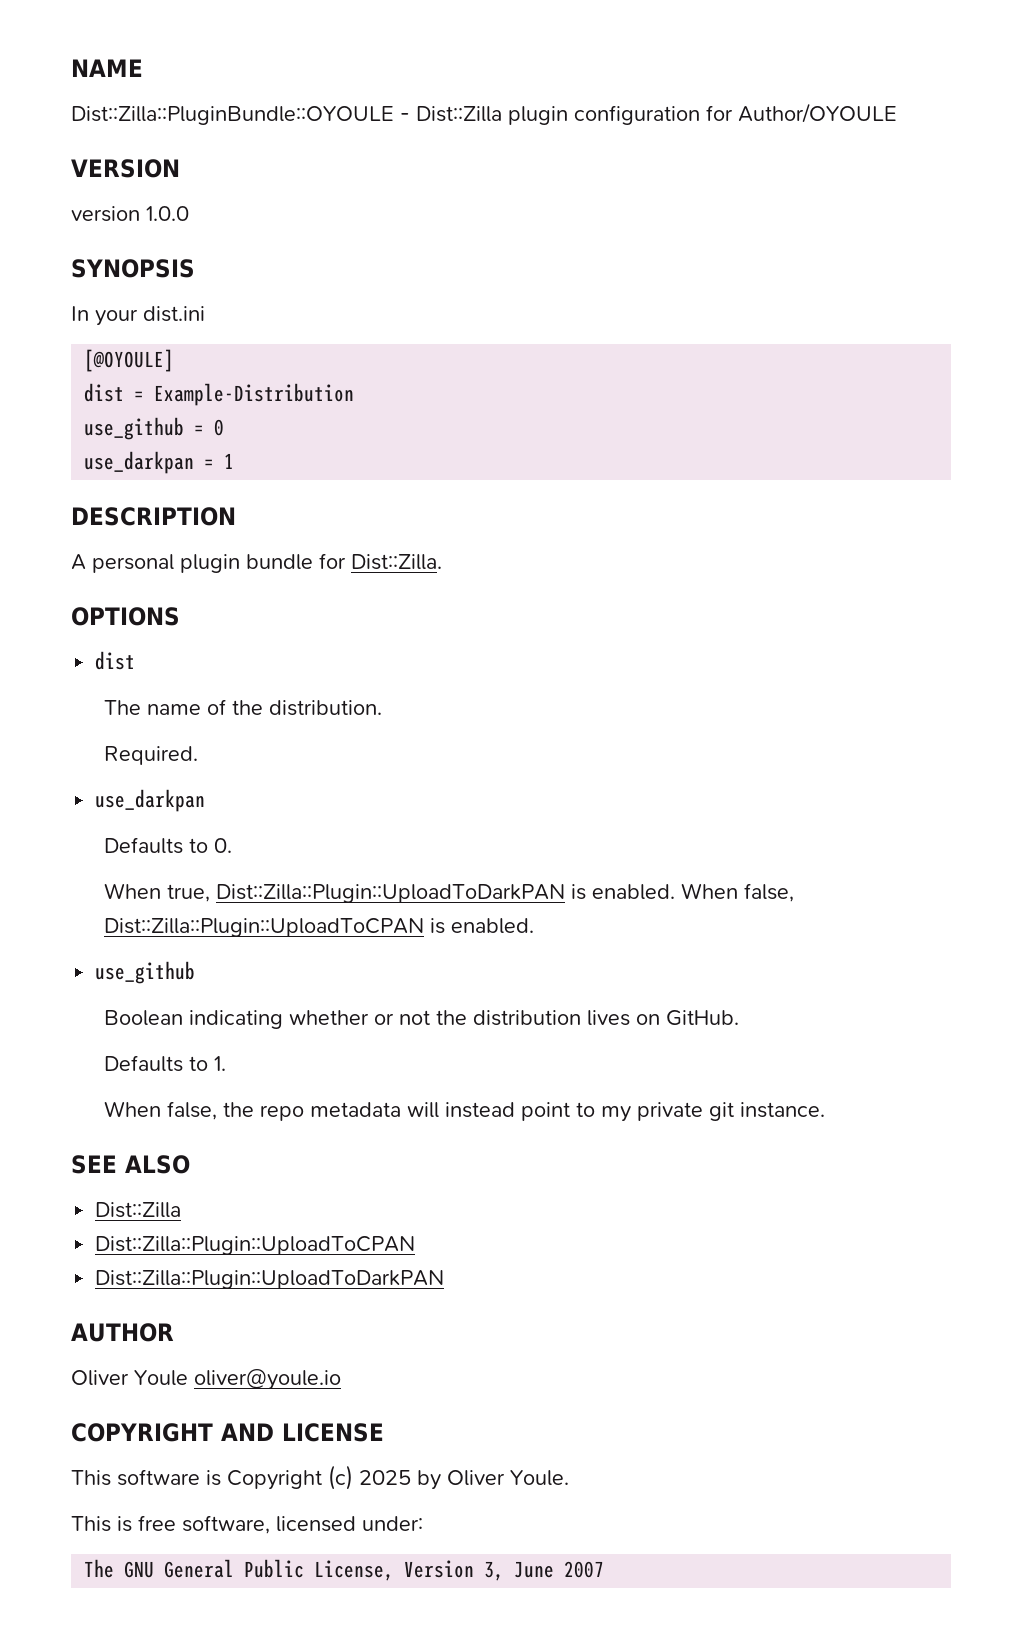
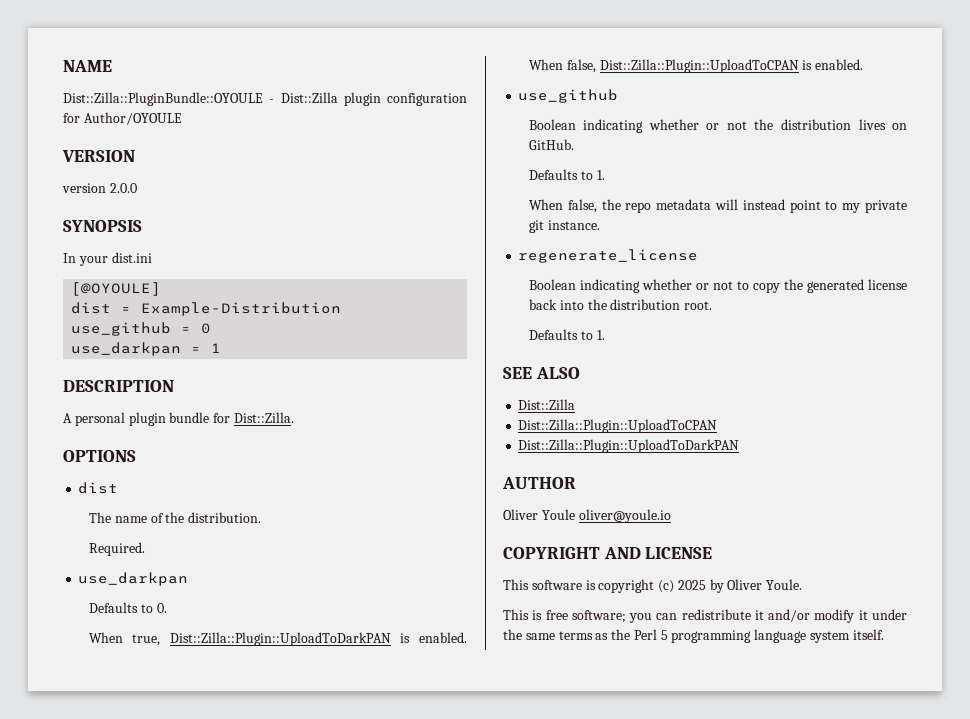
[146,206,189,221] 1.0.0 -> [109,183,137,193] 2.0.0
(826, 1110) none -> [518,249,699,263] [528,279,907,293] [528,299,713,310] [528,329,605,340] // regenerate_license // Boolean indicating whether or not to copy the generated license back into the distribution root. // Defaults to 1.
[227,1470,322,1490] Copyright -> [598,579,655,593] copyright
[182,1515,423,1534] [84,1559,605,1581] software, licensed under: // The GNU General Public License, Version 3, June 2007 -> [571,609,907,623] [503,629,884,643] software; you can redistribute it and/or modify it under the same terms as the Perl 5 programming language system itself.

